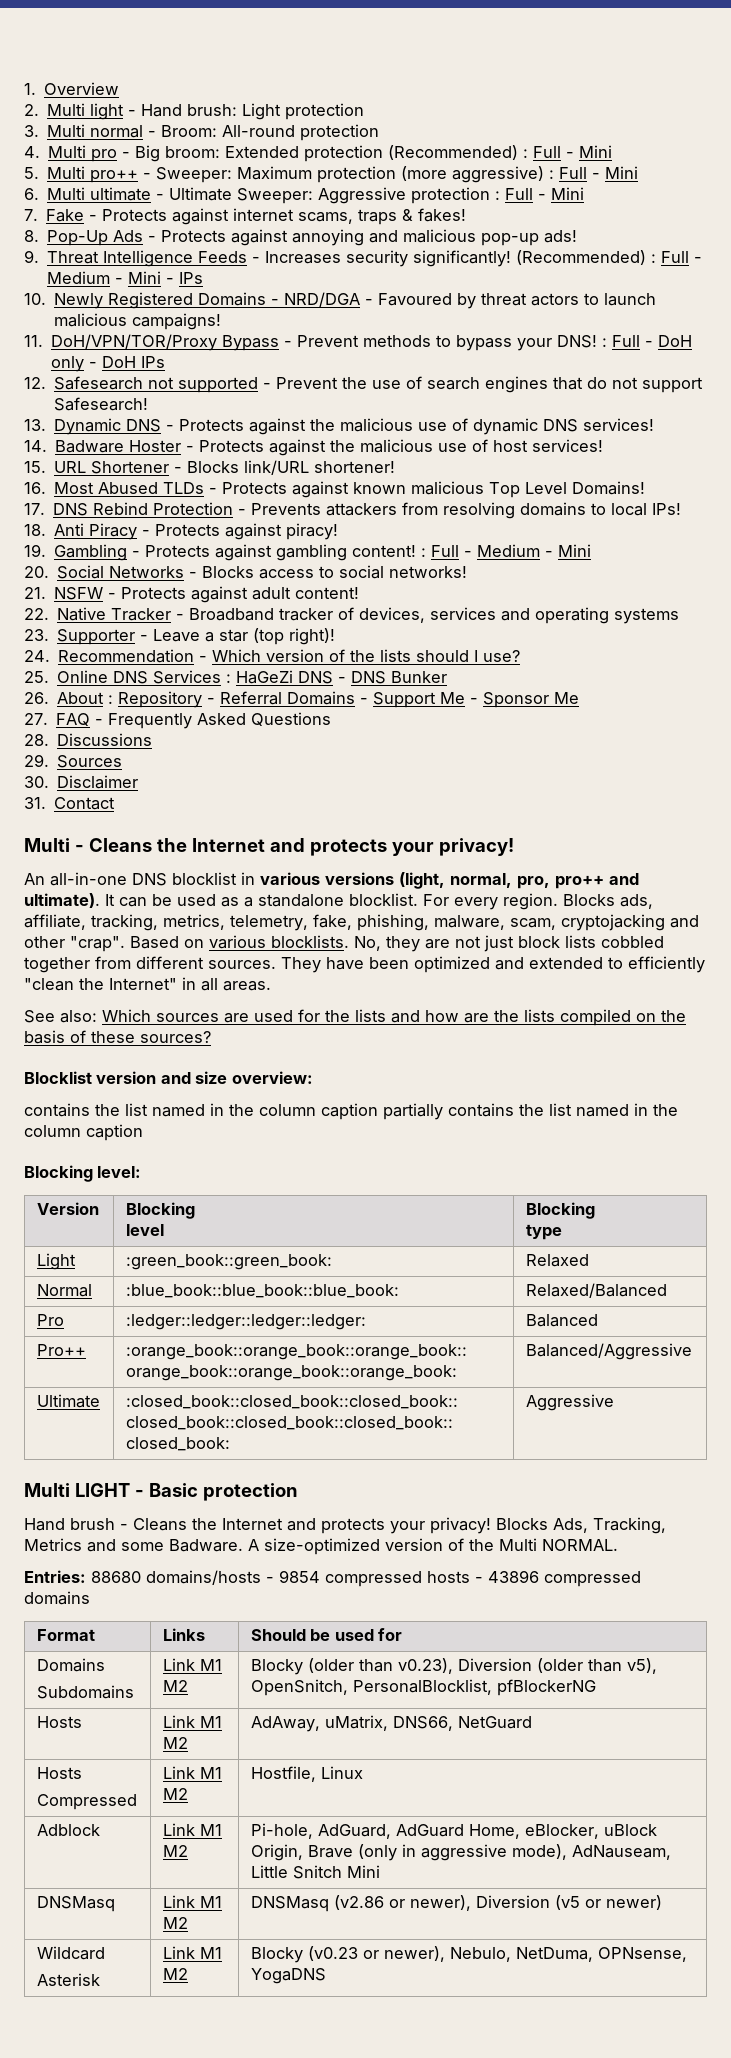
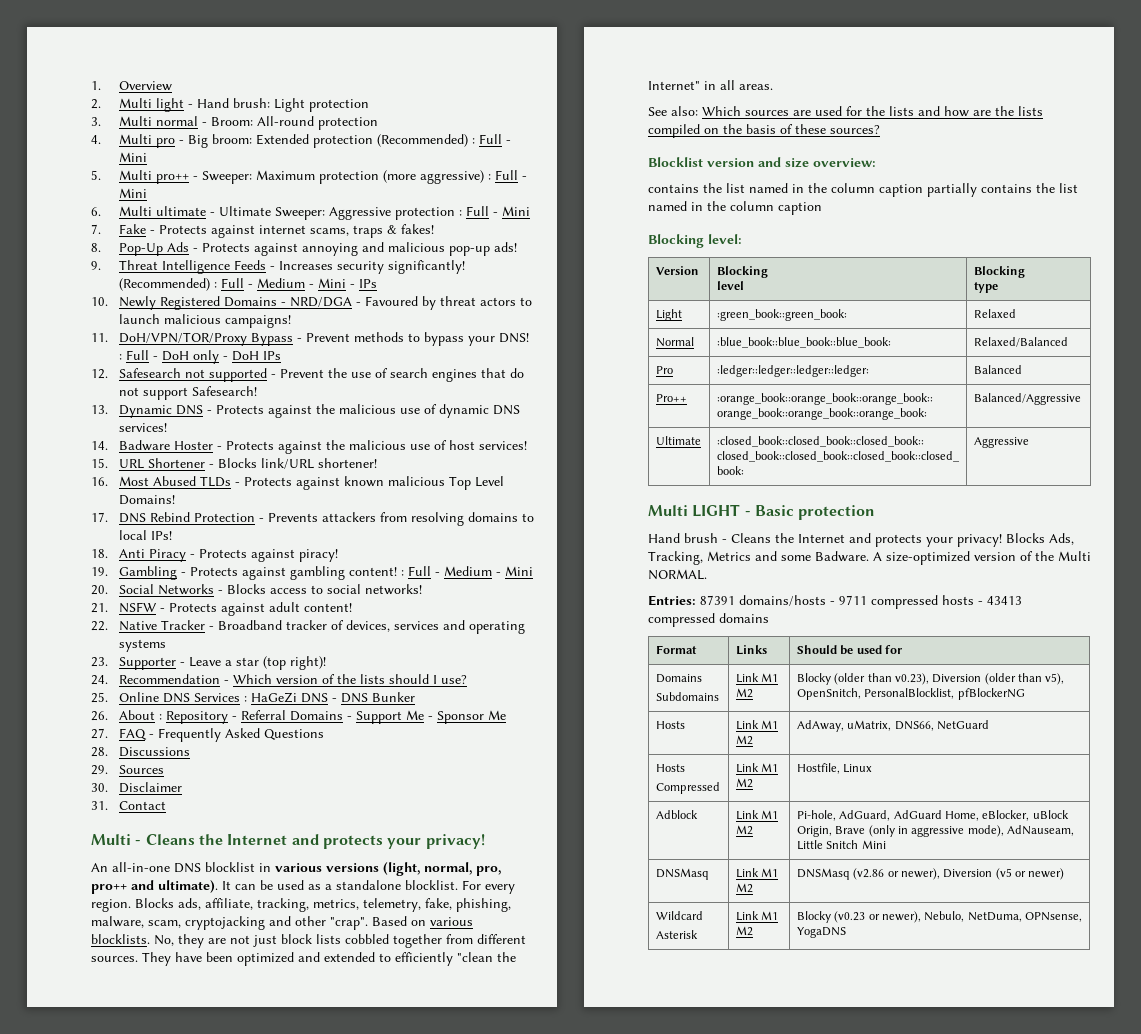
[91,1571,141,1583] 88680 -> [700,595,735,605] 87391
[279,1570,320,1583] 9854 -> [839,595,867,605] 9711
[488,1570,539,1583] 43896 -> [987,596,1022,605] 43413

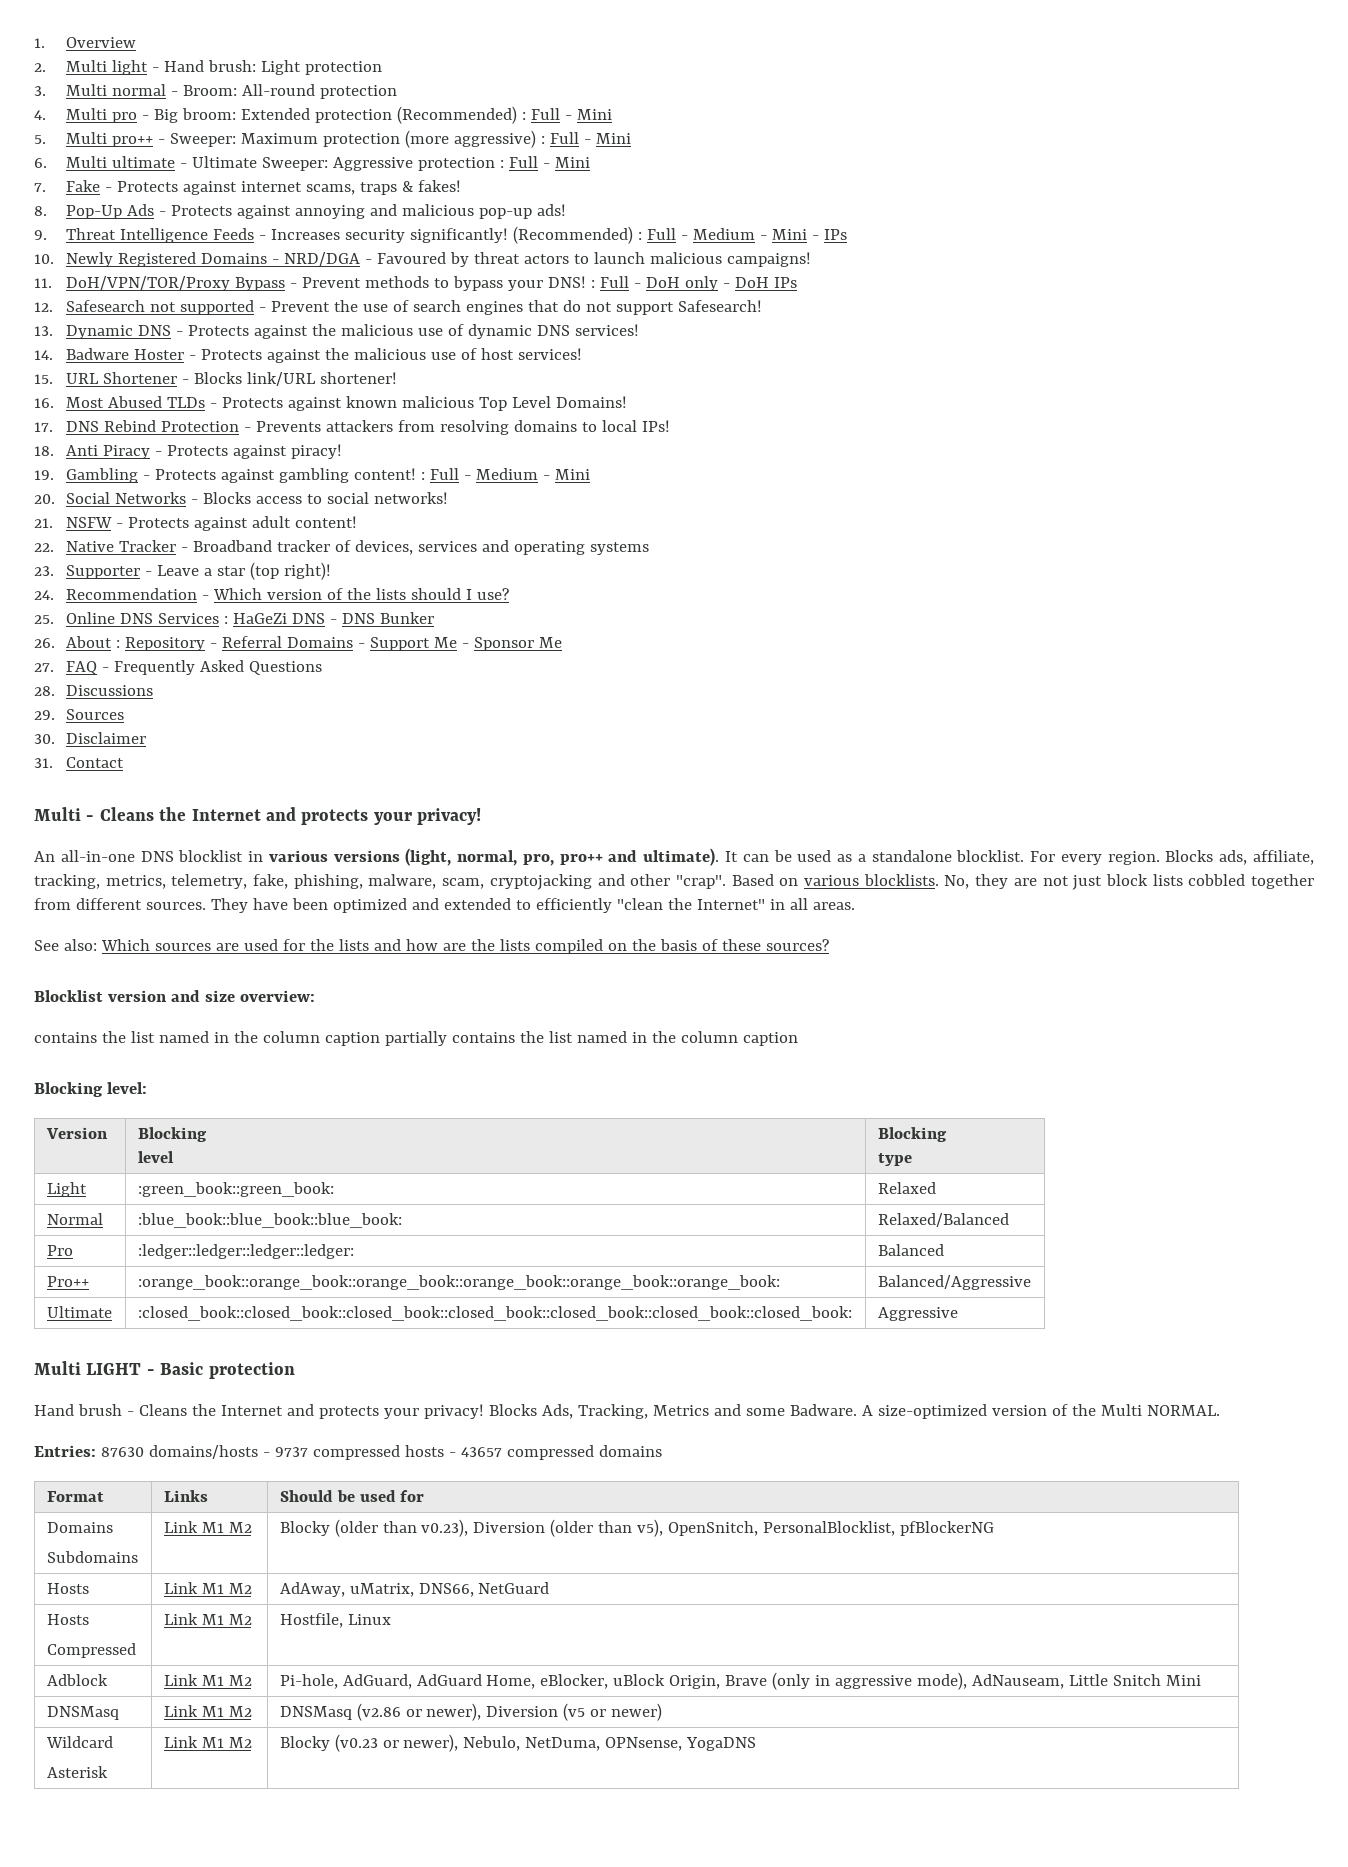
[700,595,735,605] 87391 -> [100,1447,144,1457] 87630
[839,595,867,605] 9711 -> [274,1447,308,1457] 9737
[987,596,1022,605] 43413 -> [460,1447,502,1457] 43657

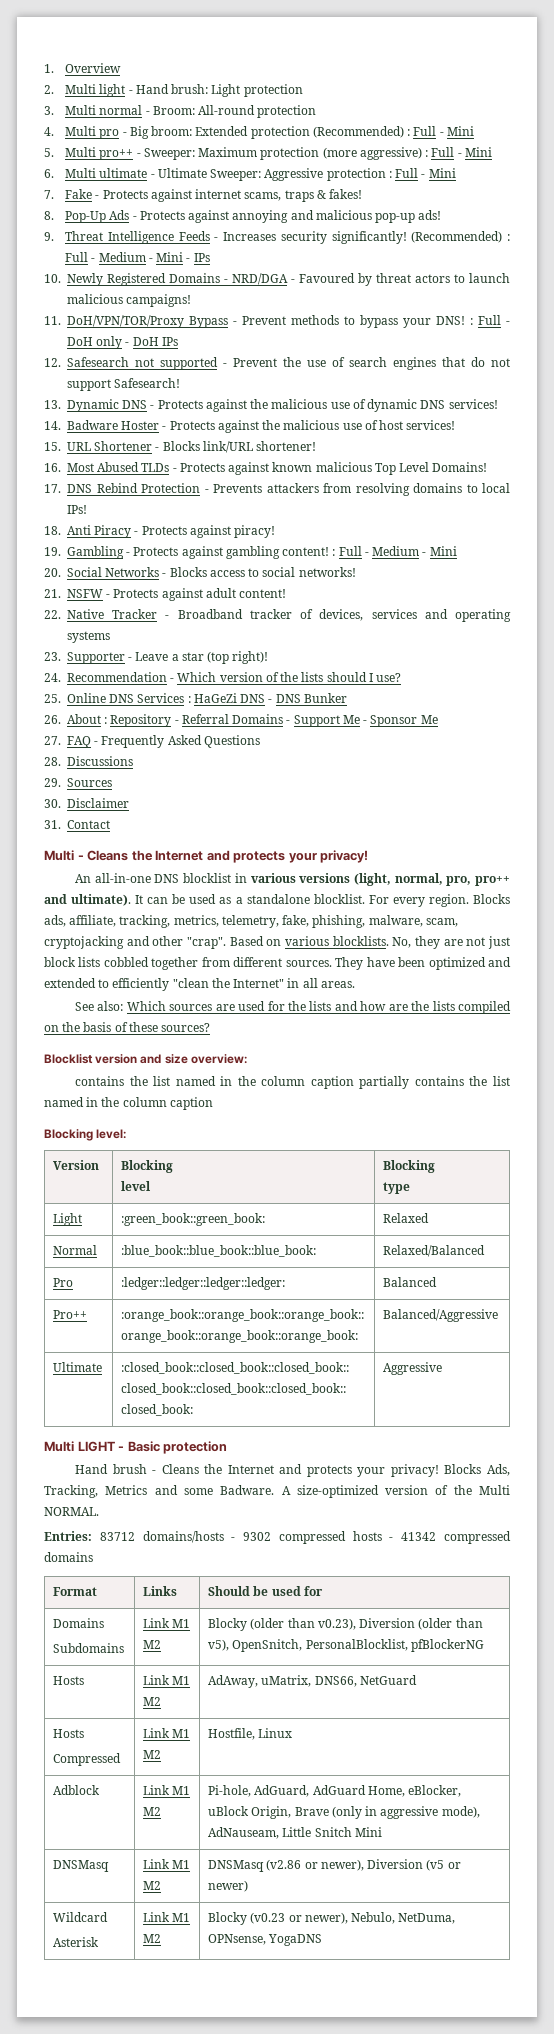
[100,1447,144,1457] 87630 -> [99,1532,135,1541] 83712
[274,1447,308,1457] 9737 -> [243,1532,272,1541] 9302
[460,1447,502,1457] 43657 -> [401,1532,437,1541] 41342

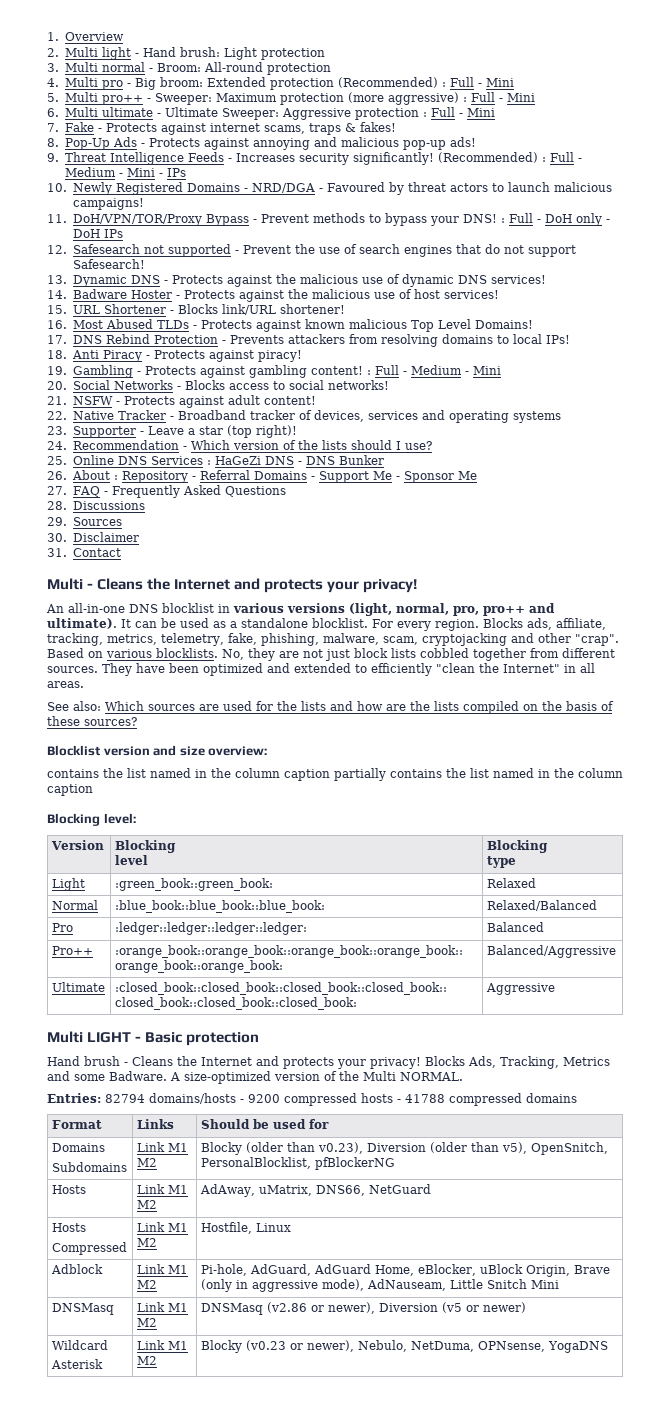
[99,1532,135,1541] 83712 -> [105,1094,145,1103] 82794
[243,1532,272,1541] 9302 -> [248,1094,280,1103] 9200
[401,1532,437,1541] 41342 -> [405,1094,445,1103] 41788

